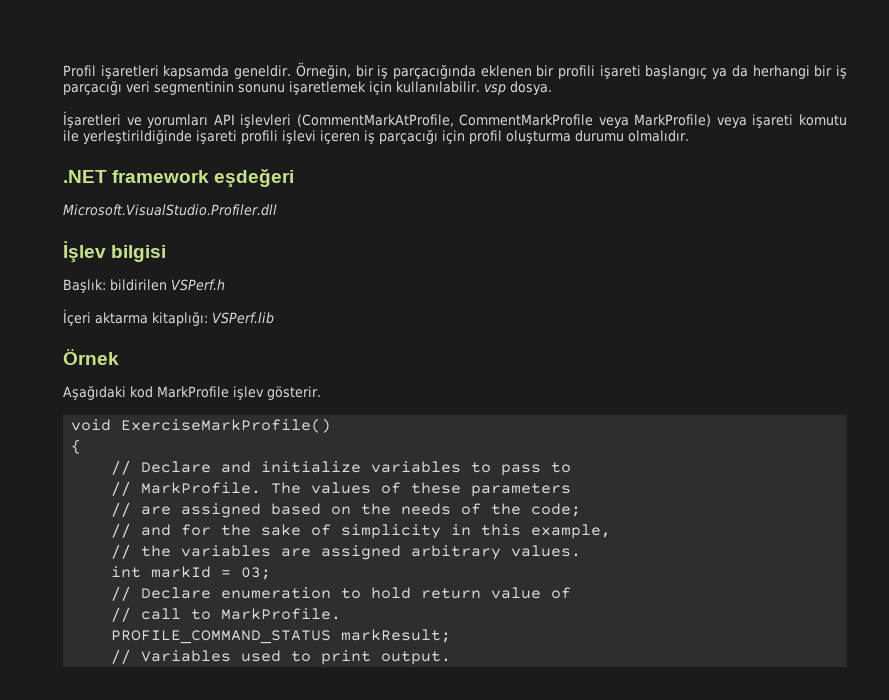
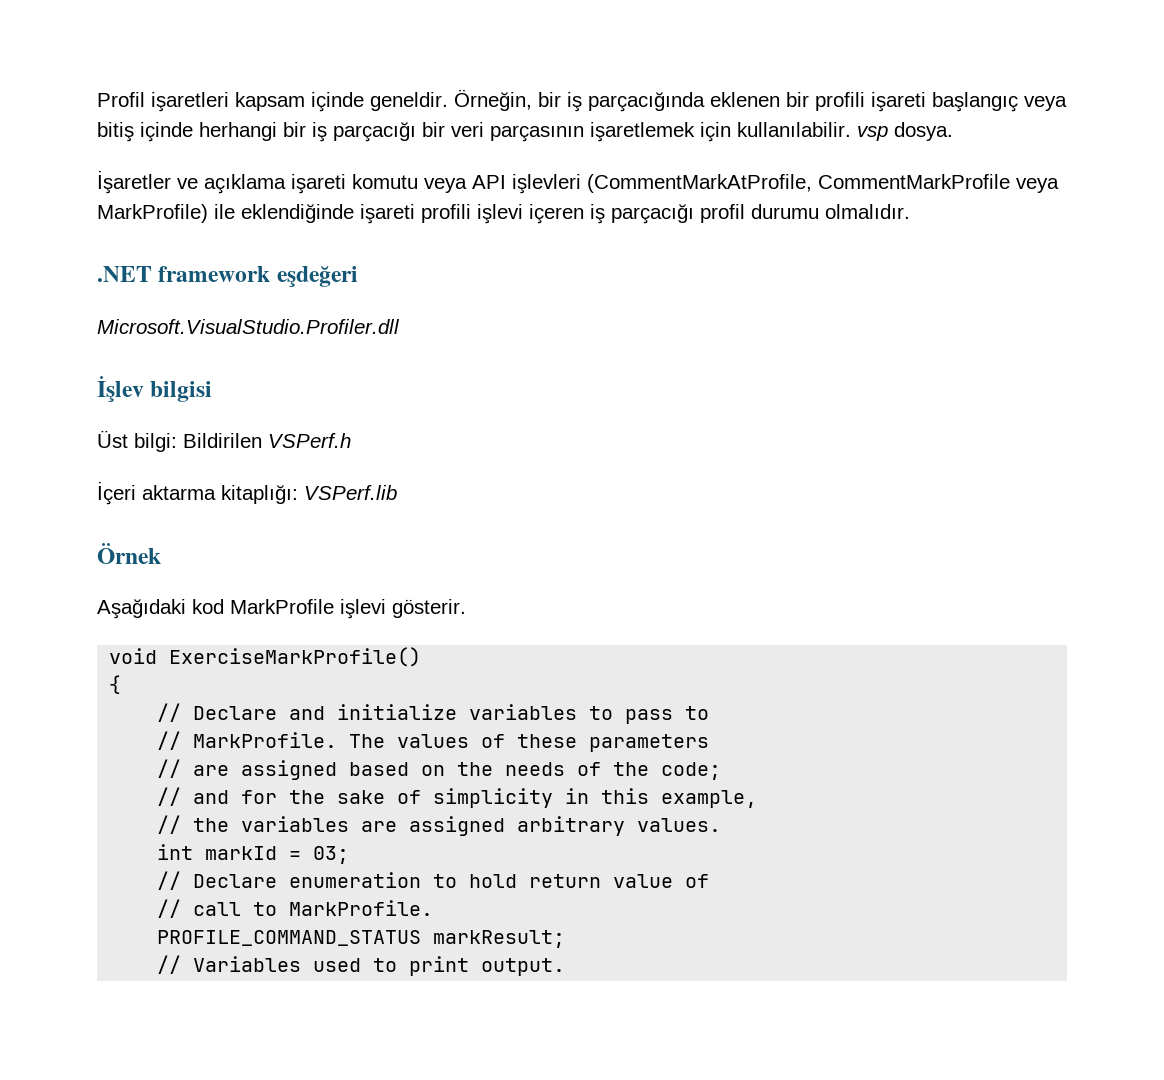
[163,65,230,79] kapsamda -> [235,92,364,112] kapsam içinde
[712,65,748,79] ya da -> [1024,96,1067,111] [97,122,193,142] veya bitiş içinde
[126,81,285,95] veri segmentinin sonunu -> [422,122,584,142] bir veri parçasının
[63,111,209,128] İşaretleri ve yorumları -> [97,170,467,194] İşaretler ve açıklama işareti komutu veya
[716,114,847,128] [63,130,192,144] veya işareti komutu ile yerleştirildiğinde -> [214,204,354,223] ile eklendiğinde
[442,130,571,144] için profil oluşturma -> [700,204,745,223] profil
[63,279,167,293] Başlık: bildirilen -> [97,430,262,452] Üst bilgi: Bildirilen
[233,386,264,400] işlev -> [340,599,386,619] işlevi

